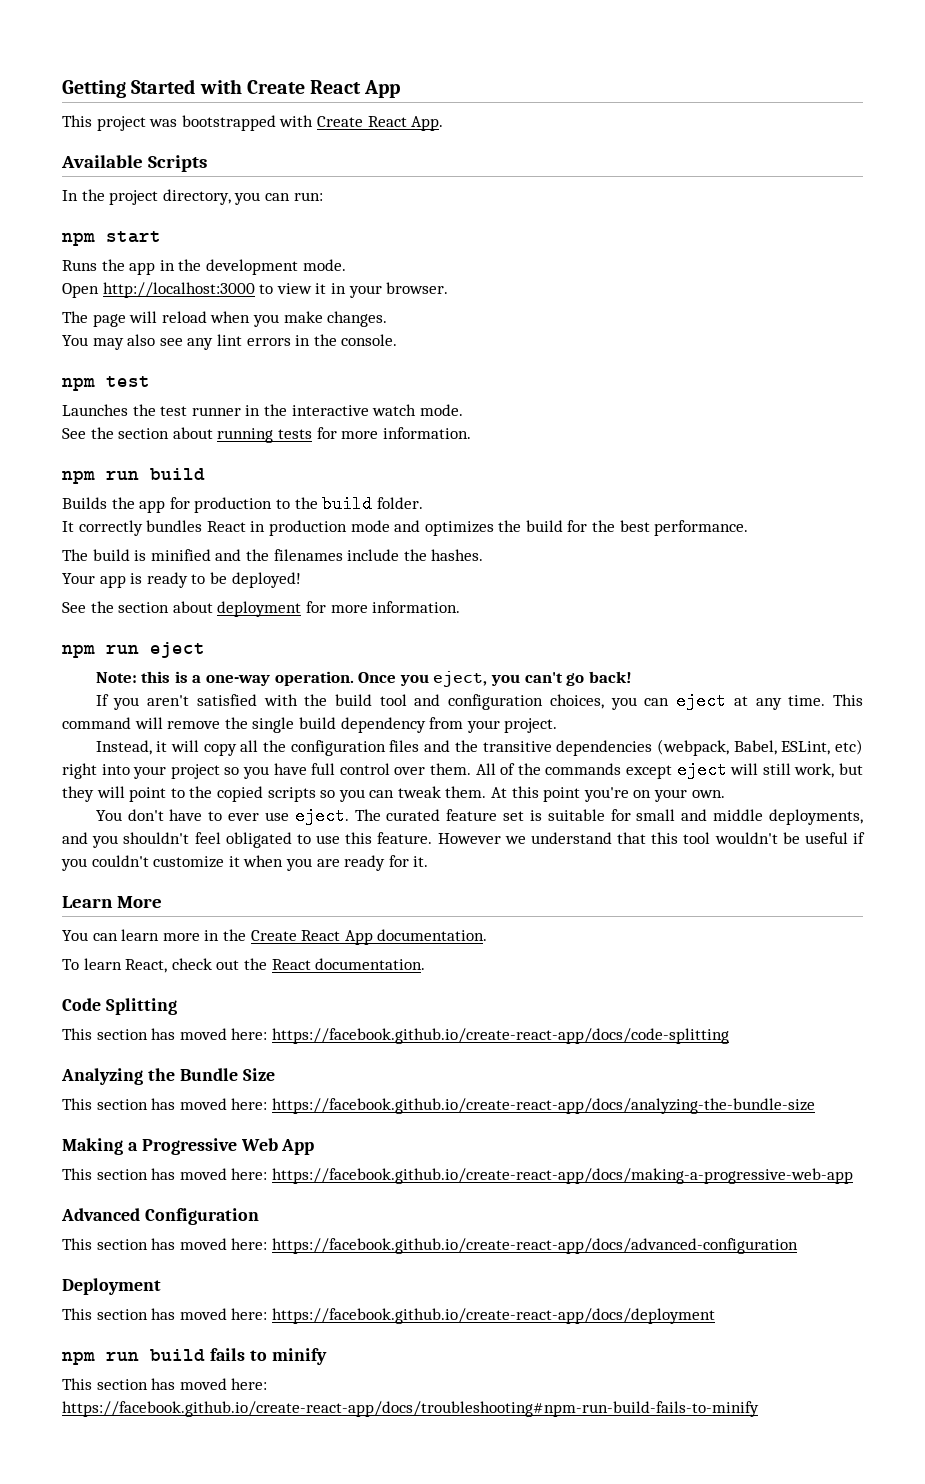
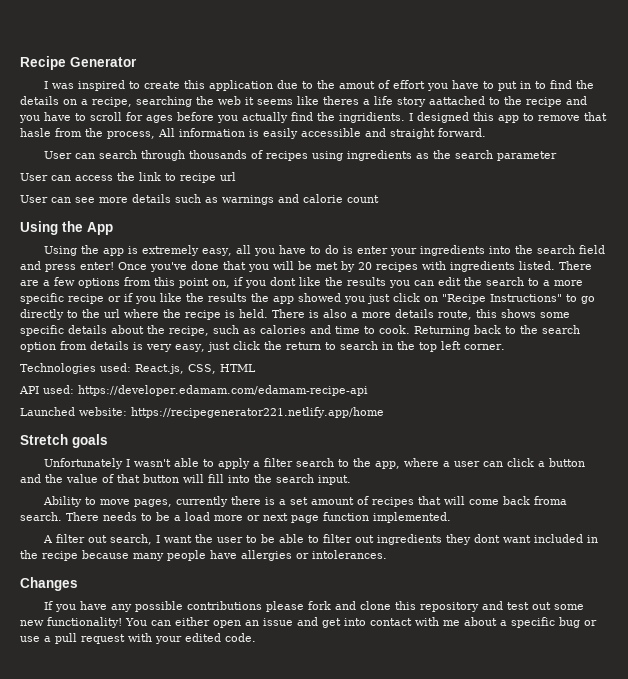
[62,79,401,98] [62,115,444,131] [61,155,207,172] [62,189,323,205] [62,231,161,246] [62,259,346,275] [62,282,449,298] [62,311,388,327] [62,334,398,350] [62,376,150,391] [62,404,463,416] [62,427,471,443] [62,468,205,484] [62,495,423,513] [62,520,749,536] [62,549,484,561] [62,572,301,588] [62,601,461,617] [62,642,205,658] [95,671,632,687] [95,692,864,710] [62,717,558,733] [95,739,863,756] [62,761,864,779] [62,786,725,802] [95,807,863,825] [62,832,865,848] [61,855,429,871] [62,896,162,908] [62,929,488,945] [62,958,426,973] [62,998,177,1015] [62,1028,729,1044] [61,1068,275,1085] [62,1098,815,1114] [62,1138,315,1155] [62,1168,853,1184] [61,1208,259,1225] [62,1238,798,1254] [62,1278,161,1295] [62,1308,715,1324] [62,1348,327,1365] [62,1378,268,1390] [62,1401,759,1417] Getting Started with Create React App // This project was bootstrapped with Create React App. // Available Scripts // In the project directory, you can run: // npm start // Runs the app in the development mode. // Open http://localhost:3000 to view it in your browser. // The page will reload when you make changes. // You may also see any lint errors in the console. // npm test // Launches the test runner in the interactive watch mode. // See the section about running tests for more information. // npm run build // Builds the app for production to the build folder. // It correctly bundles React in production mode and optimizes the build for the best performance. // The build is minified and the filenames include the hashes. // Your app is ready to be deployed! // See the section about deployment for more information. // npm run eject // Note: this is a one-way operation. Once you eject, you can't go back! // If you aren't satisfied with the build tool and configuration choices, you can eject at any time. This command will remove the single build dependency from your project. // Instead, it will copy all the configuration files and the transitive dependencies (webpack, Babel, ESLint, etc) right into your project so you have full control over them. All of the commands except eject will still work, but they will point to the copied scripts so you can tweak them. At this point you're on your own. // You don't have to ever use eject. The curated feature set is suitable for small and middle deployments, and you shouldn't feel obligated to use this feature. However we understand that this tool wouldn't be useful if you couldn't customize it when you are ready for it. // Learn More // You can learn more in the Create React App documentation. // To learn React, check out the React documentation. // Code Splitting // This section has moved here: https://facebook.github.io/create-react-app/docs/code-splitting // Analyzing the Bundle Size // This section has moved here: https://facebook.github.io/create-react-app/docs/analyzing-the-bundle-size // Making a Progressive Web App // This section has moved here: https://facebook.github.io/create-react-app/docs/making-a-progressive-web-app // Advanced Configuration // This section has moved here: https://facebook.github.io/create-react-app/docs/advanced-configuration // Deployment // This section has moved here: https://facebook.github.io/create-react-app/docs/deployment // npm run build fails to minify // This section has moved here: https://facebook.github.io/create-react-app/docs/troubleshooting#npm-run-build-fails-to-minify -> [20,56,137,70] [43,80,594,91] [20,96,587,107] [19,112,607,123] [20,128,486,139] [43,150,557,161] [20,172,236,183] [20,194,379,205] [20,221,113,235] [43,245,605,256] [20,261,592,272] [20,277,583,288] [20,293,595,304] [20,309,570,320] [20,325,580,336] [20,341,505,352] [20,363,256,374] [19,385,368,396] [20,407,384,418] [20,434,108,448] [43,458,585,469] [20,474,351,485] [42,496,567,507] [20,512,451,523] [42,534,598,545] [20,550,387,561] [20,577,78,591] [43,601,584,612] [20,617,597,628] [20,633,256,644] Recipe Generator // I was inspired to create this application due to the amout of effort you have to put in to find the details on a recipe, searching the web it seems like theres a life story aattached to the recipe and you have to scroll for ages before you actually find the ingridients. I designed this app to remove that hasle from the process, All information is easily accessible and straight forward. // User can search through thousands of recipes using ingredients as the search parameter // User can access the link to recipe url // User can see more details such as warnings and calorie count // Using the App // Using the app is extremely easy, all you have to do is enter your ingredients into the search field and press enter! Once you've done that you will be met by 20 recipes with ingredients listed. There are a few options from this point on, if you dont like the results you can edit the search to a more specific recipe or if you like the results the app showed you just click on "Recipe Instructions" to go directly to the url where the recipe is held. There is also a more details route, this shows some specific details about the recipe, such as calories and time to cook. Returning back to the search option from details is very easy, just click the return to search in the top left corner. // Technologies used: React.js, CSS, HTML // API used: https://developer.edamam.com/edamam-recipe-api // Launched website: https://recipegenerator221.netlify.app/home // Stretch goals // Unfortunately I wasn't able to apply a filter search to the app, where a user can click a button and the value of that button will fill into the search input. // Ability to move pages, currently there is a set amount of recipes that will come back froma search. There needs to be a load more or next page function implemented. // A filter out search, I want the user to be able to filter out ingredients they dont want included in the recipe because many people have allergies or intolerances. // Changes // If you have any possible contributions please fork and clone this repository and test out some new functionality! You can either open an issue and get into contact with me about a specific bug or use a pull request with your edited code.

